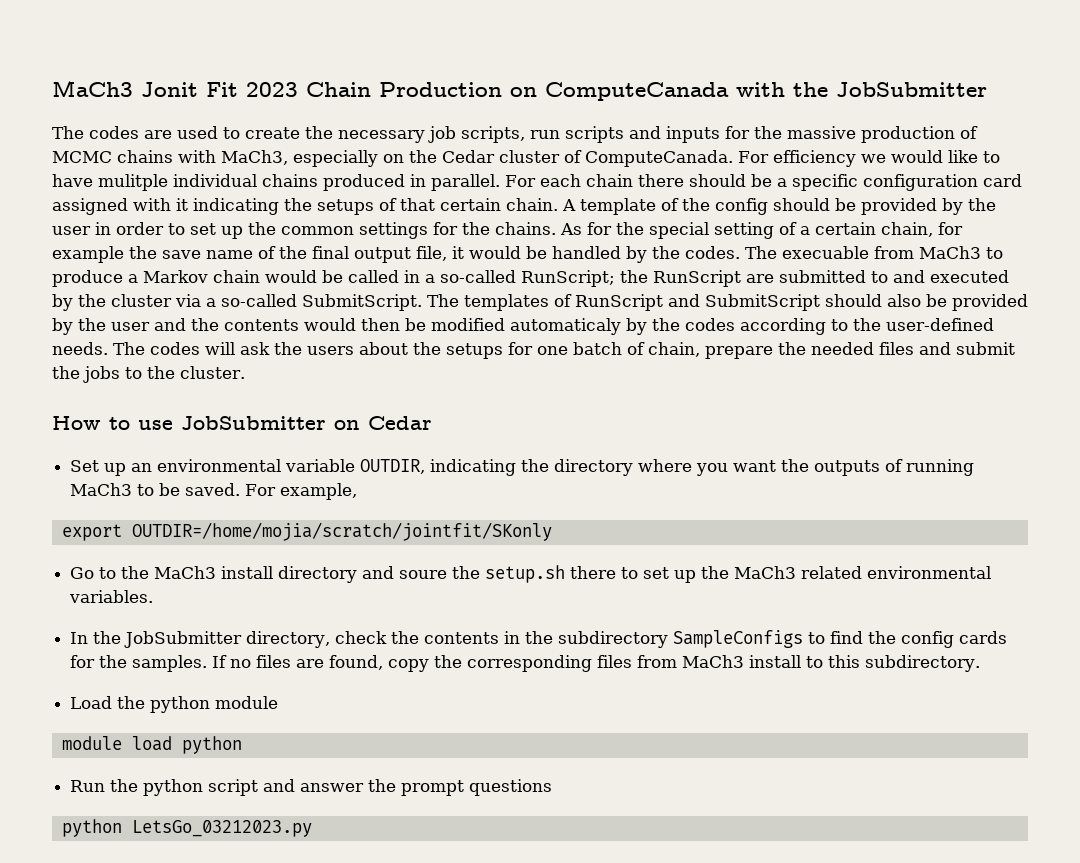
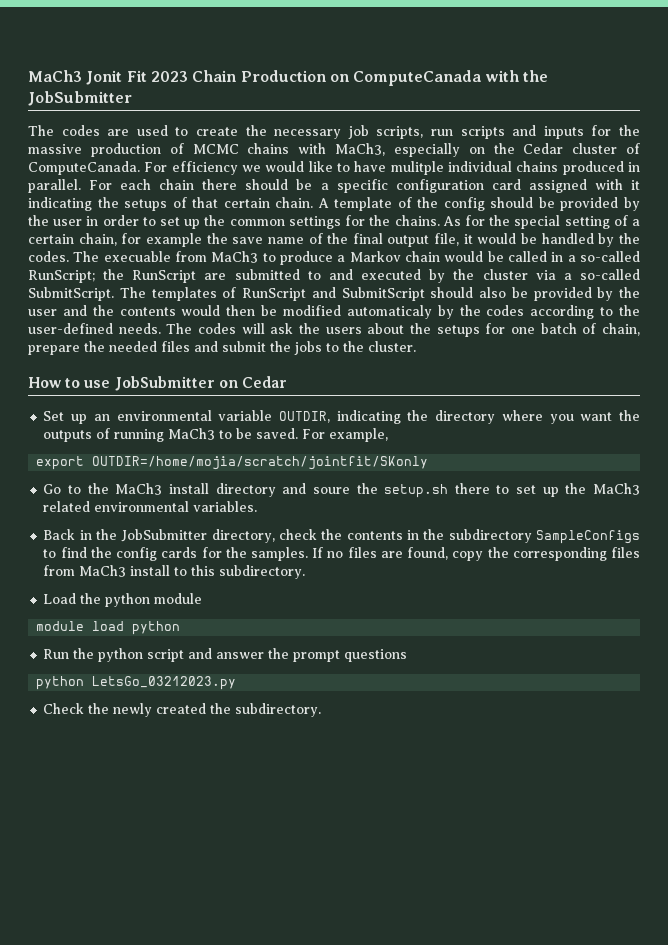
[70,632,89,644] In -> [43,529,92,540] Back in
(312, 828) none -> [43,703,322,717] // Check the newly created the subdirectory.

